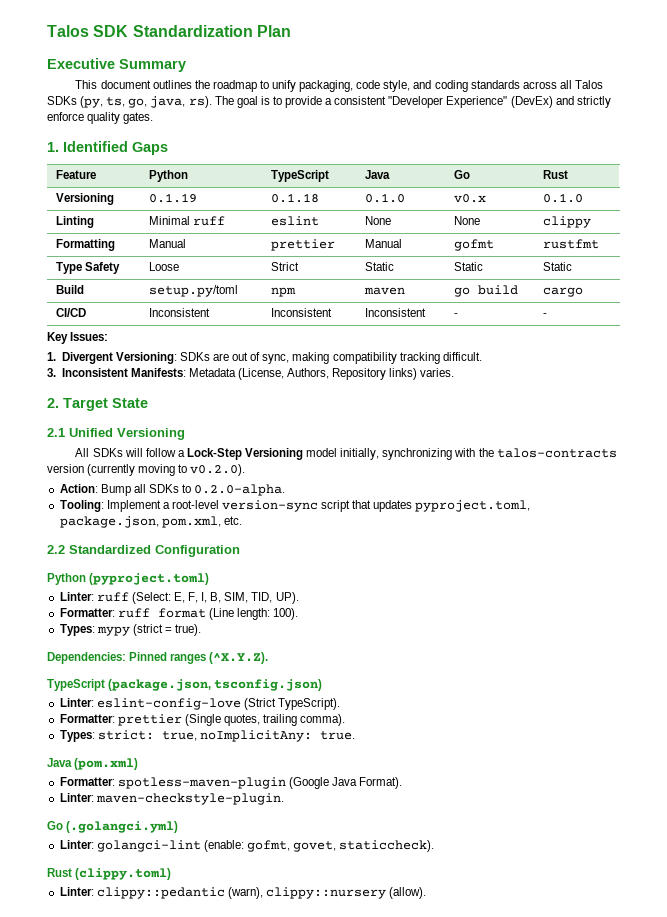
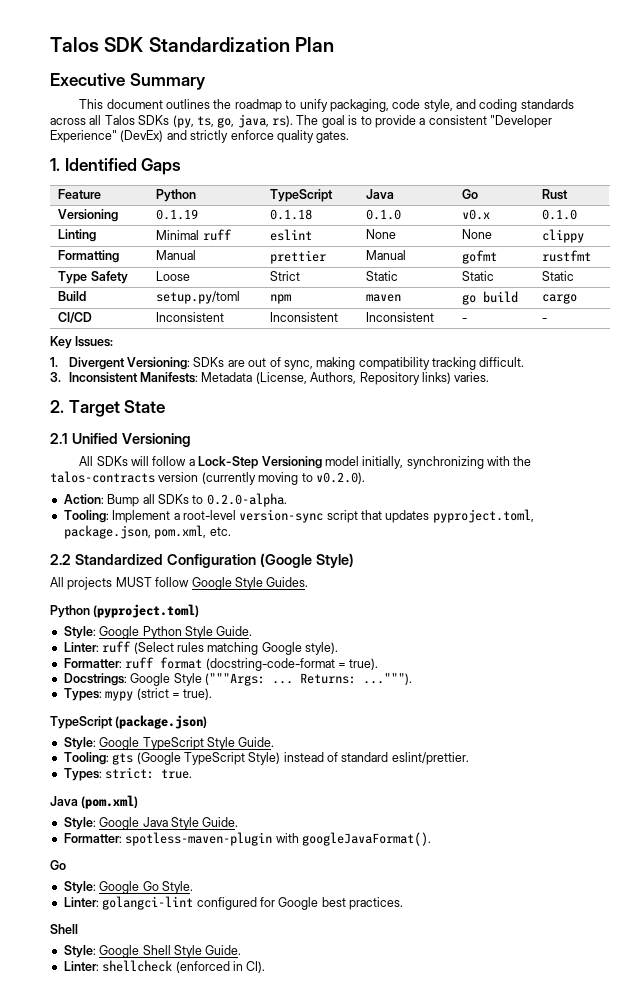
[47,573,210,585] [59,592,299,604] [59,608,299,620] // Python (pyproject.toml) // Linter: ruff (Select: E, F, I, B, SIM, TID, UP). // Formatter: ruff format (Line length: 100). -> [259,553,354,568] [50,577,309,590] [50,604,200,618] [63,626,253,639] [63,641,338,655] [63,657,379,671] [63,673,412,686] (Google Style) // All projects MUST follow Google Style Guides. // Python (pyproject.toml) // Style: Google Python Style Guide. // Linter: ruff (Select rules matching Google style). // Formatter: ruff format (docstring-code-format = true). // Docstrings: Google Style ("""Args: ... Returns: ...""").
[47,652,269,664] [47,679,323,691] [59,698,340,710] [59,714,346,726] Dependencies: Pinned ranges (^X.Y.Z). // TypeScript (package.json, tsconfig.json) // Linter: eslint-config-love (Strict TypeScript). // Formatter: prettier (Single quotes, trailing comma). -> [50,715,208,729] [63,737,275,750] [63,752,469,765] TypeScript (package.json) // Style: Google TypeScript Style Guide. // Tooling: gts (Google TypeScript Style) instead of standard eslint/prettier.
[161,730,312,742] true, noImplicitAny: -> (155, 773) none
[59,777,403,789] [59,793,284,805] [47,821,179,833] [59,840,435,852] [47,868,172,880] [59,887,427,899] Formatter: spotless-maven-plugin (Google Java Format). // Linter: maven-checkstyle-plugin. // Go (.golangci.yml) // Linter: golangci-lint (enable: gofmt, govet, staticcheck). // Rust (clippy.toml) // Linter: clippy::pedantic (warn), clippy::nursery (allow). -> [63,817,239,830] [63,832,431,846] [50,860,66,870] [63,881,193,894] [63,896,403,910] [50,924,78,934] [63,945,242,958] [63,960,266,973] Style: Google Java Style Guide. // Formatter: spotless-maven-plugin with googleJavaFormat(). // Go // Style: Google Go Style. // Linter: golangci-lint configured for Google best practices. // Shell // Style: Google Shell Style Guide. // Linter: shellcheck (enforced in CI).

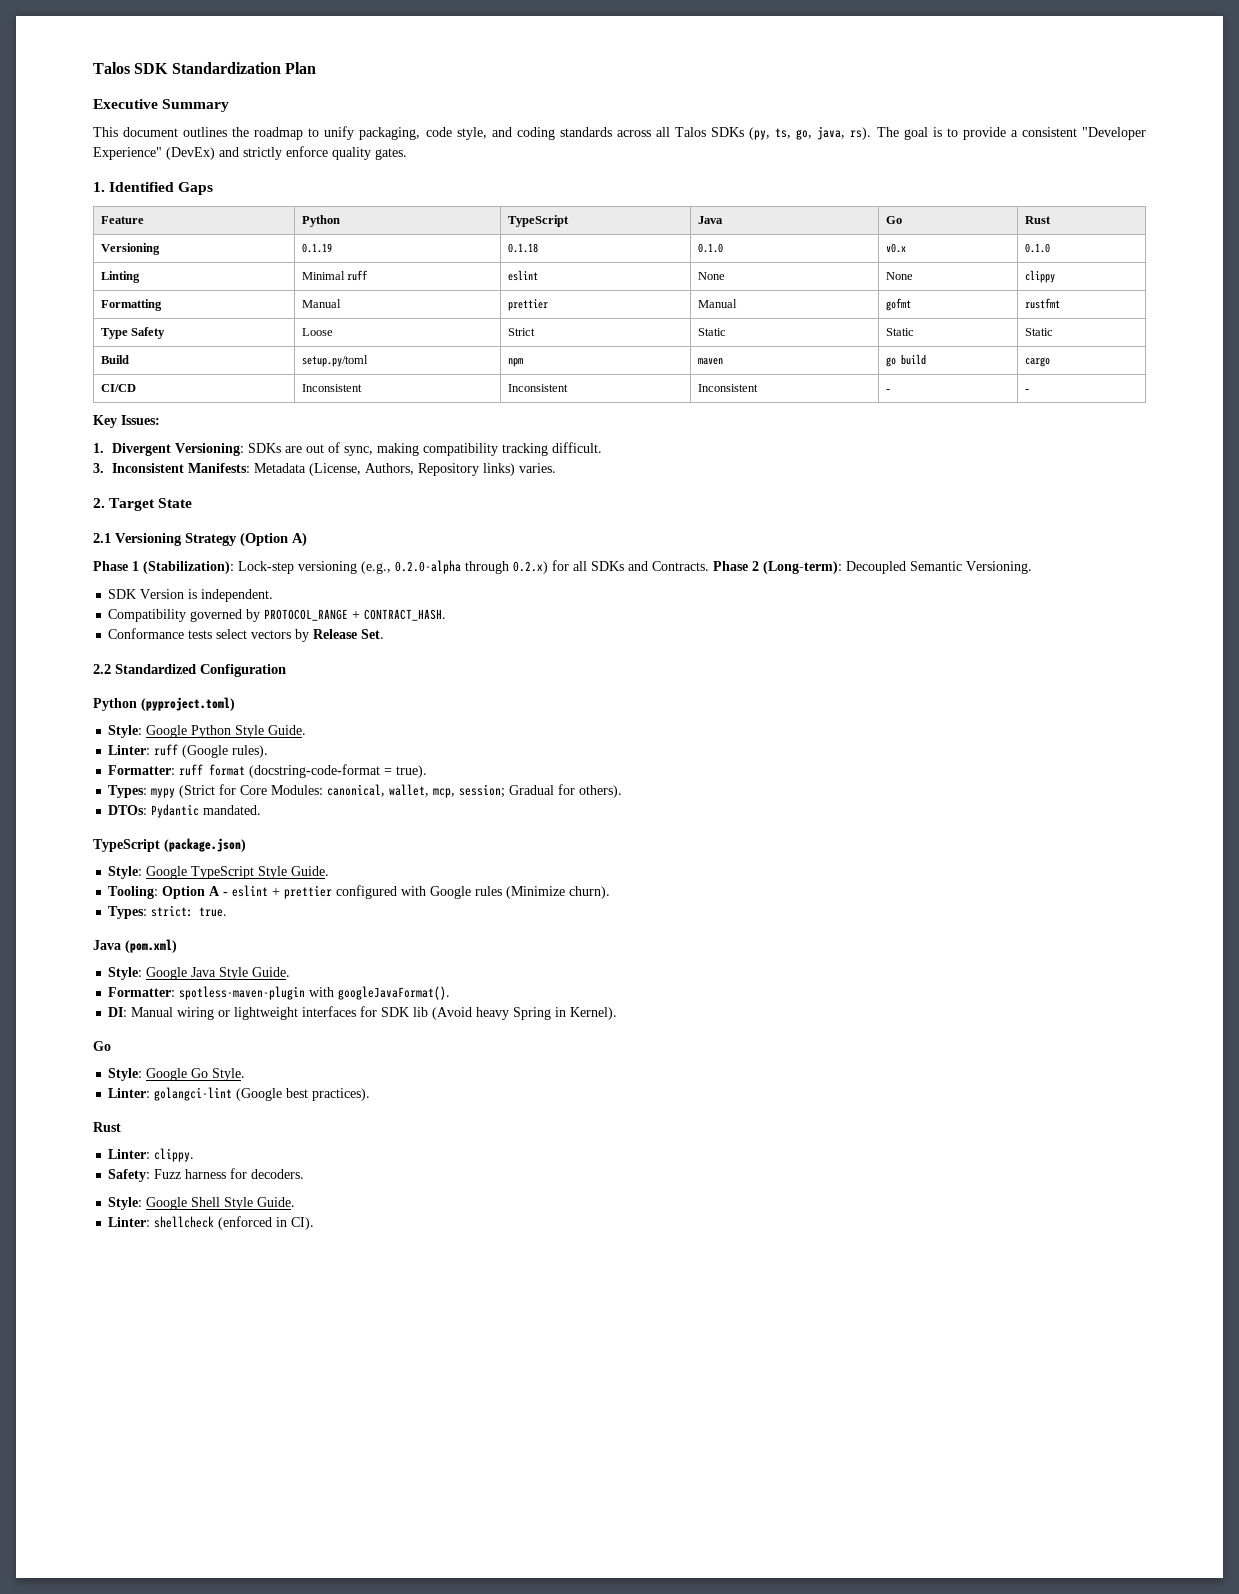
[71,433,191,447] [79,456,532,469] [50,471,365,485] [63,493,287,507] [63,509,534,523] [63,525,231,539] [50,553,354,568] [50,577,309,590] Unified Versioning // All SDKs will follow a Lock-Step Versioning model initially, synchronizing with the talos-contracts version (currently moving to v0.2.0). // Action: Bump all SDKs to 0.2.0-alpha. // Tooling: Implement a root-level version-sync script that updates pyproject.toml, package.json, pom.xml, etc. // 2.2 Standardized Configuration (Google Style) // All projects MUST follow Google Style Guides. -> [115,532,307,547] [93,560,1032,574] [108,589,274,602] [108,609,447,622] [108,628,385,642] [93,664,286,677] Versioning Strategy (Option A) // Phase 1 (Stabilization): Lock-step versioning (e.g., 0.2.0-alpha through 0.2.x) for all SDKs and Contracts. Phase 2 (Long-term): Decoupled Semantic Versioning. // SDK Version is independent. // Compatibility governed by PROTOCOL_RANGE + CONTRACT_HASH. // Conformance tests select vectors by Release Set. // 2.2 Standardized Configuration
[133,642,338,655] (Select rules matching Google style). -> [182,745,269,758] (Google rules).
[63,673,412,686] [63,688,213,701] Docstrings: Google Style ("""Args: ... Returns: ..."""). // Types: mypy (strict = true). -> [108,784,623,798] [108,804,262,818] Types: mypy (Strict for Core Modules: canonical, wallet, mcp, session; Gradual for others). // DTOs: Pydantic mandated.
[112,752,469,765] gts (Google TypeScript Style) instead of standard eslint/prettier. -> [162,885,611,899] Option A - eslint + prettier configured with Google rules (Minimize churn).
(431, 839) none -> [108,1006,618,1020] // DI: Manual wiring or lightweight interfaces for SDK lib (Avoid heavy Spring in Kernel).
[196,897,403,910] [50,924,78,934] configured for Google best practices. // Shell -> [236,1088,371,1101] [93,1122,121,1132] [108,1148,195,1162] [108,1168,305,1182] (Google best practices). // Rust // Linter: clippy. // Safety: Fuzz harness for decoders.

